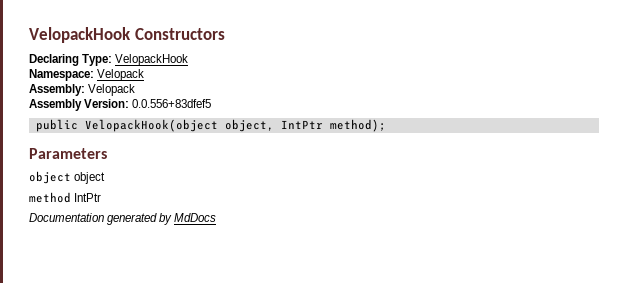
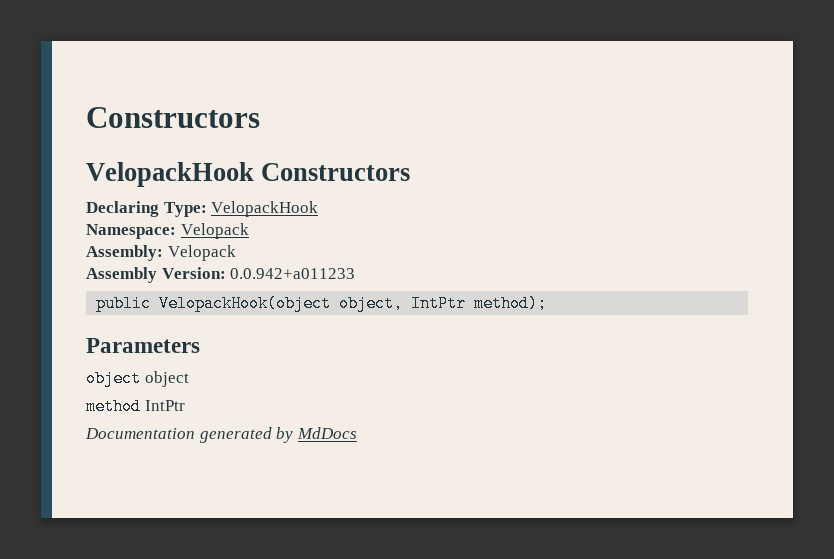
(29, 35) none -> [86,107,260,128] Constructors //
[132,99,212,108] 0.0.556+83dfef5 -> [230,268,356,279] 0.0.942+a011233

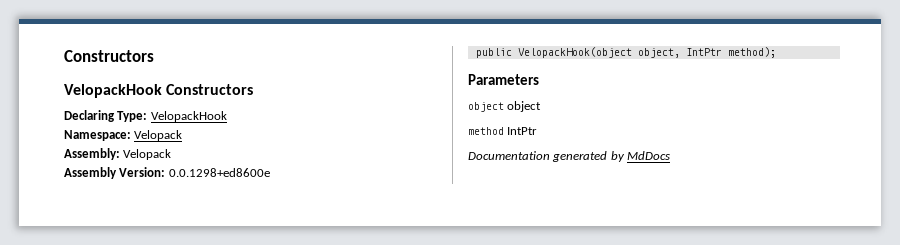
[230,268,356,279] 0.0.942+a011233 -> [168,168,270,177] 0.0.1298+ed8600e

